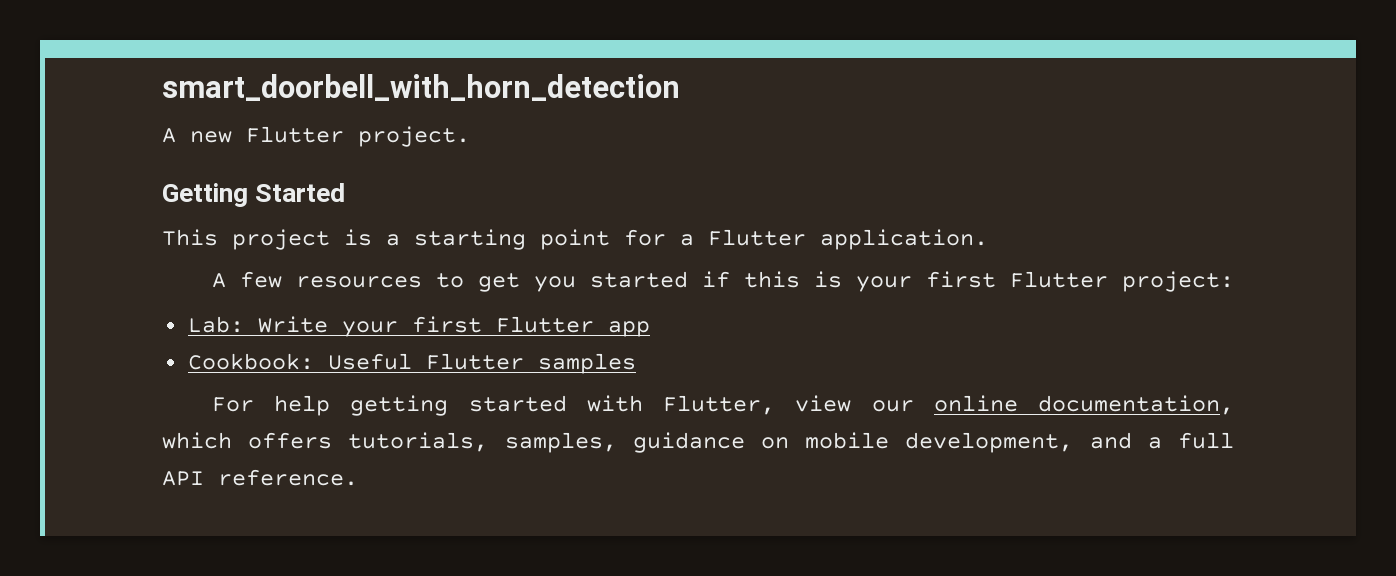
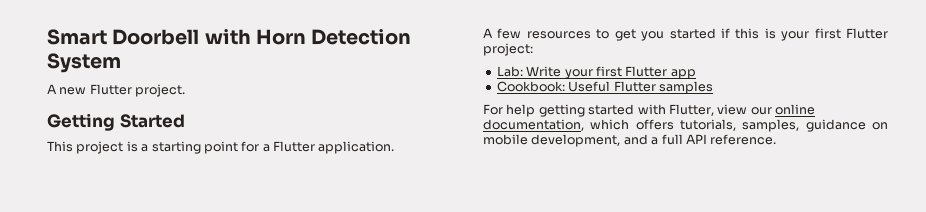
[162,74,680,101] smart_doorbell_with_horn_detection -> [47,29,412,45] [47,53,121,73] Smart Doorbell with Horn Detection System

